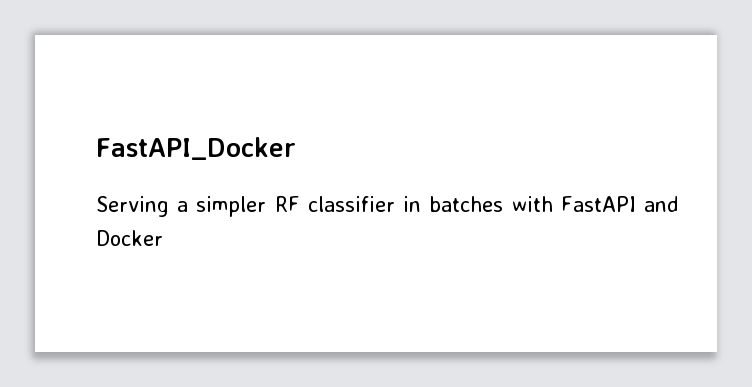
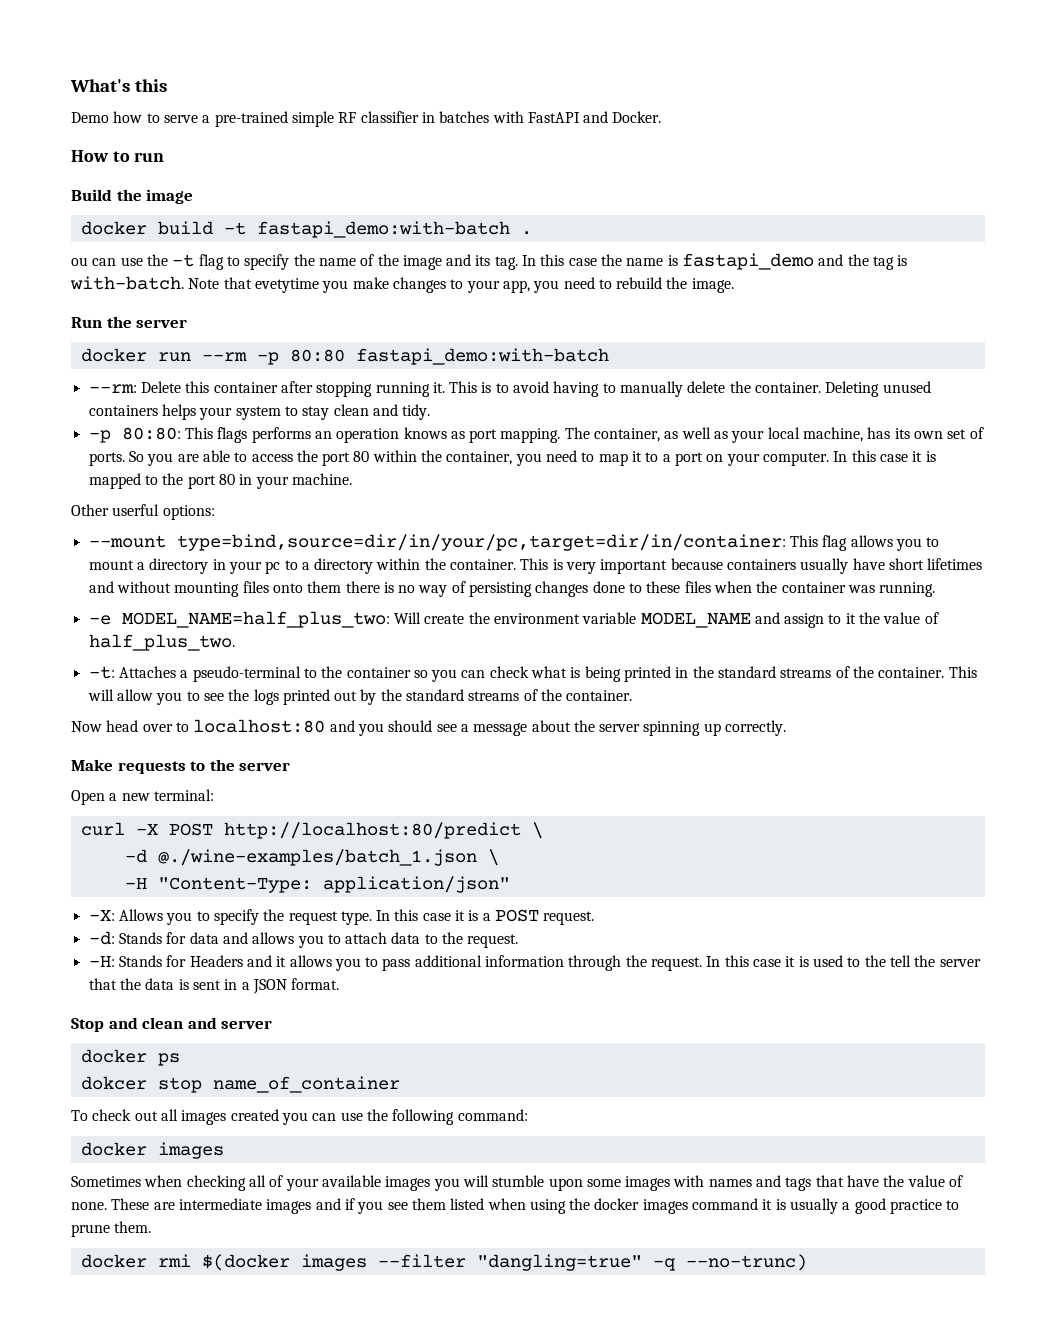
[96,137,296,160] [96,196,267,217] FastAPI_Docker // Serving a simpler -> [70,79,167,92] [71,111,334,127] What's this // Demo how to serve a pre-trained simple
[96,230,163,246] Docker -> [612,111,662,123] [71,150,165,162] [71,189,194,204] [80,221,532,238] [71,253,908,270] [70,276,734,293] [71,316,188,328] [80,348,609,365] [88,381,931,397] [88,404,431,420] [88,427,984,443] [88,450,936,466] [88,473,352,489] [71,504,215,520] [88,534,940,551] [88,558,983,574] [88,581,936,597] [88,611,939,628] [88,634,235,651] [88,666,977,682] [87,689,633,705] [71,719,787,736] [71,759,291,774] [71,789,214,805] [80,822,543,839] [124,849,499,866] [124,876,510,893] [88,909,595,925] [88,931,519,948] [88,955,981,971] [88,978,340,994] [71,1017,273,1032] [80,1049,180,1066] [80,1076,400,1093] [71,1109,528,1125] [80,1142,224,1159] [71,1175,964,1191] [71,1198,960,1214] [71,1221,152,1237] [80,1254,807,1271] Docker. // How to run // Build the image // docker build -t fastapi_demo:with-batch . // ou can use the -t flag to specify the name of the image and its tag. In this case the name is fastapi_demo and the tag is with-batch. Note that evetytime you make changes to your app, you need to rebuild the image. // Run the server // docker run --rm -p 80:80 fastapi_demo:with-batch // --rm: Delete this container after stopping running it. This is to avoid having to manually delete the container. Deleting unused containers helps your system to stay clean and tidy. // -p 80:80: This flags performs an operation knows as port mapping. The container, as well as your local machine, has its own set of ports. So you are able to access the port 80 within the container, you need to map it to a port on your computer. In this case it is mapped to the port 80 in your machine. // Other userful options: // --mount type=bind,source=dir/in/your/pc,target=dir/in/container: This flag allows you to mount a directory in your pc to a directory within the container. This is very important because containers usually have short lifetimes and without mounting files onto them there is no way of persisting changes done to these files when the container was running. // -e MODEL_NAME=half_plus_two: Will create the environment variable MODEL_NAME and assign to it the value of half_plus_two. // -t: Attaches a pseudo-terminal to the container so you can check what is being printed in the standard streams of the container. This will allow you to see the logs printed out by the standard streams of the container. // Now head over to localhost:80 and you should see a message about the server spinning up correctly. // Make requests to the server // Open a new terminal: // curl -X POST http://localhost:80/predict \ // -d @./wine-examples/batch_1.json \ // -H "Content-Type: application/json" // -X: Allows you to specify the request type. In this case it is a POST request. // -d: Stands for data and allows you to attach data to the request. // -H: Stands for Headers and it allows you to pass additional information through the request. In this case it is used to the tell the server that the data is sent in a JSON format. // Stop and clean and server // docker ps // dokcer stop name_of_container // To check out all images created you can use the following command: // docker images // Sometimes when checking all of your available images you will stumble upon some images with names and tags that have the value of none. These are intermediate images and if you see them listed when using the docker images command it is usually a good practice to prune them. // docker rmi $(docker images --filter "dangling=true" -q --no-trunc)

